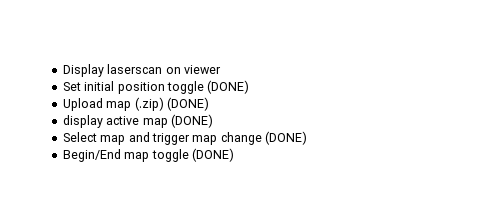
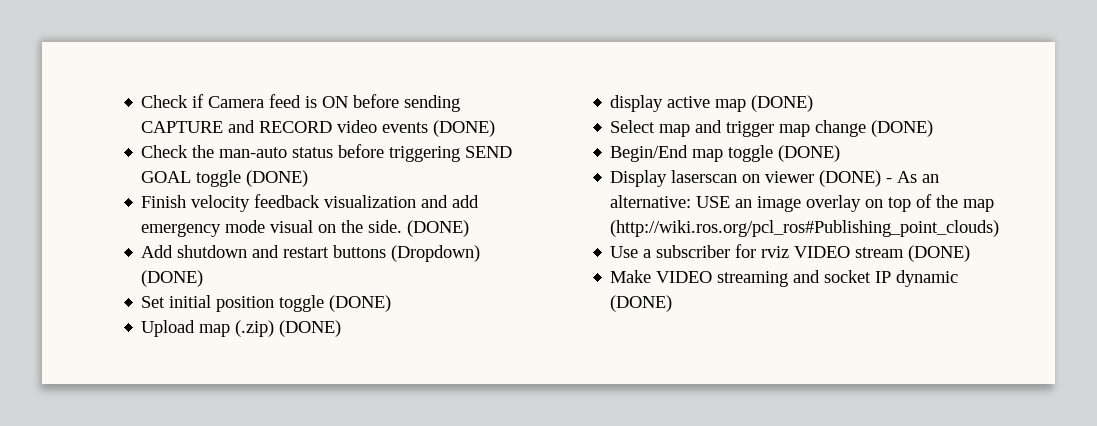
[62,64,221,77] Display laserscan on viewer -> [141,94,461,112] [141,120,496,137] [141,144,513,162] [141,170,309,187] [141,194,480,212] [141,220,470,237] [141,245,481,262] [141,270,204,287] Check if Camera feed is ON before sending CAPTURE and RECORD video events (DONE) // Check the man-auto status before triggering SEND GOAL toggle (DONE) // Finish velocity feedback visualization and add emergency mode visual on the side. (DONE) // Add shutdown and restart buttons (Dropdown) (DONE)
(234, 155) none -> [610,170,940,187] [610,194,995,212] [610,220,1000,237] [610,244,971,262] [610,270,959,287] [610,295,673,312] // Display laserscan on viewer (DONE) - As an alternative: USE an image overlay on top of the map (http://wiki.ros.org/pcl_ros#Publishing_point_clouds) // Use a subscriber for rviz VIDEO stream (DONE) // Make VIDEO streaming and socket IP dynamic (DONE)

